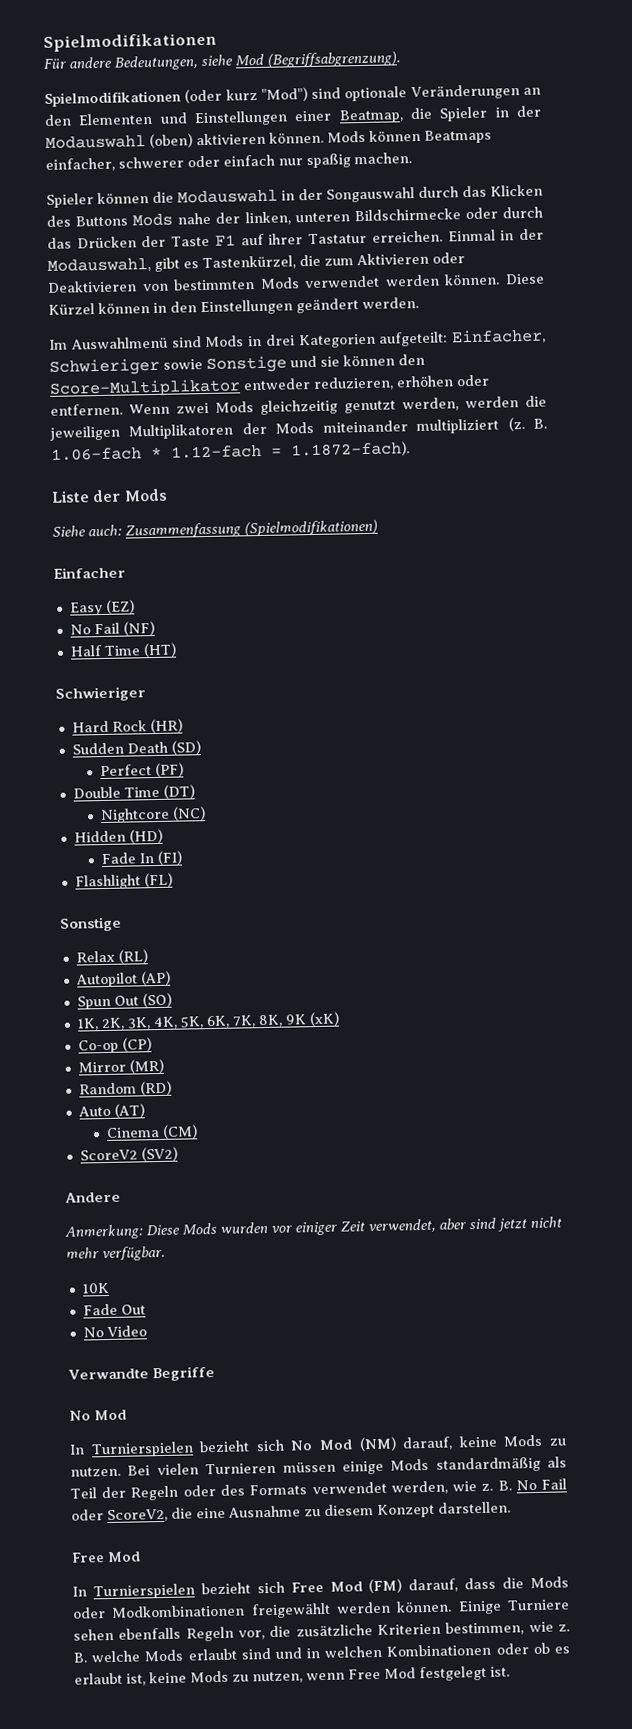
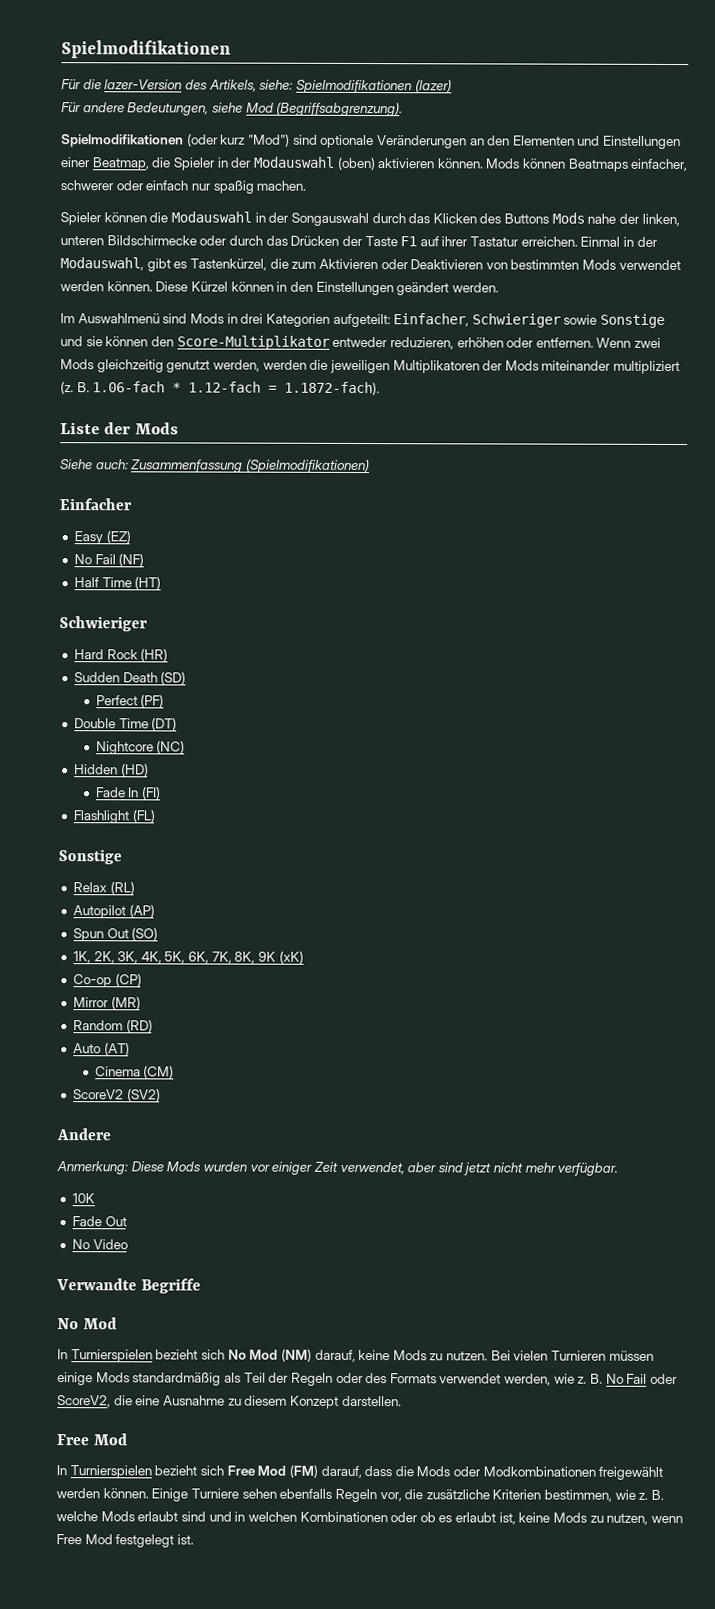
[43,32,217,52] Spielmodifikationen -> [61,40,231,59] [61,79,452,94] Spielmodifikationen // Für die lazer-Version des Artikels, siehe: Spielmodifikationen (lazer)

